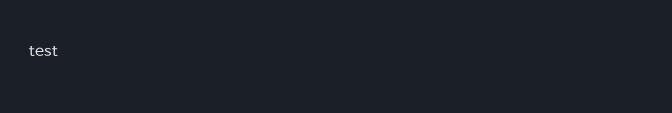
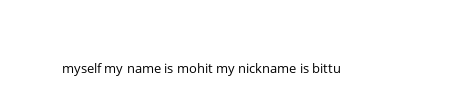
[29,46,58,57] test -> [62,63,341,76] myself my name is mohit my nickname is bittu

